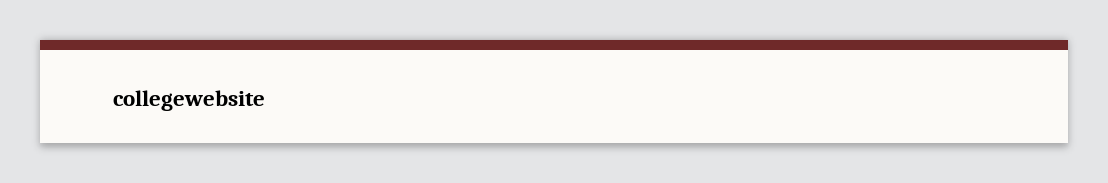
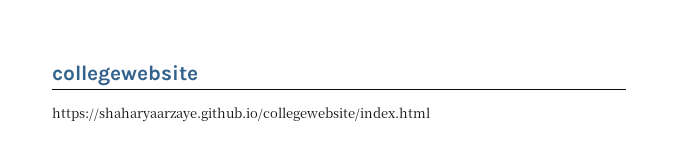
(265, 100) none -> [52,107,430,122] // https://shaharyaarzaye.github.io/collegewebsite/index.html

